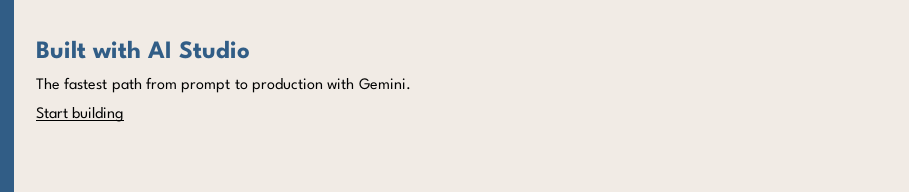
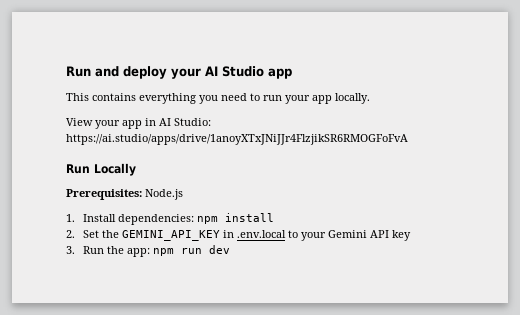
[36,40,250,59] [36,77,411,93] [36,107,125,122] Built with AI Studio // The fastest path from prompt to production with Gemini. // Start building -> [66,66,292,79] [66,93,370,104] [66,118,211,129] [66,134,408,145] [66,163,136,176] [66,189,183,200] [66,213,275,225] [66,230,412,241] [66,245,231,257] Run and deploy your AI Studio app // This contains everything you need to run your app locally. // View your app in AI Studio: https://ai.studio/apps/drive/1anoyXTxJNiJJr4FlzjikSR6RMOGFoFvA // Run Locally // Prerequisites: Node.js // 1. Install dependencies: npm install // 2. Set the GEMINI_API_KEY in .env.local to your Gemini API key // 3. Run the app: npm run dev

